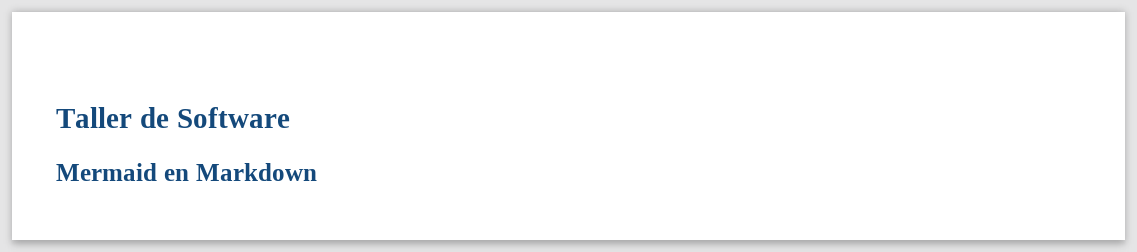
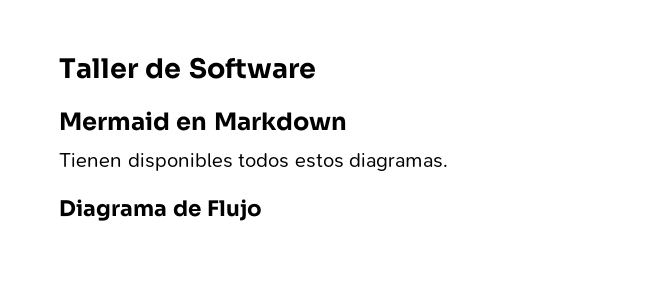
(317, 172) none -> [59,153,449,171] [59,199,262,221] // Tienen disponibles todos estos diagramas. // Diagrama de Flujo

